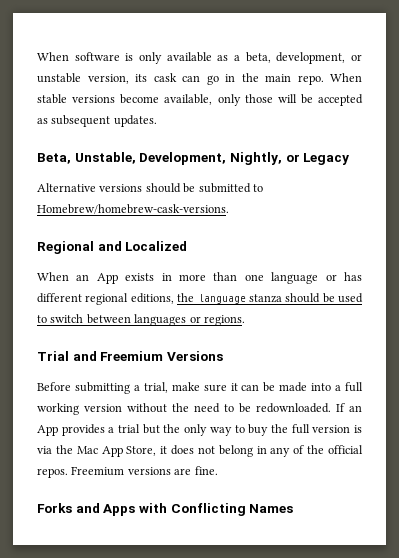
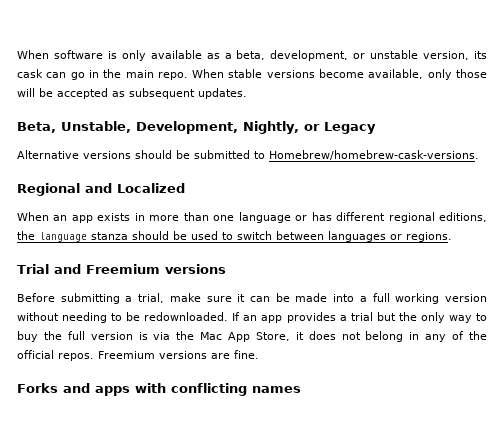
[96,273,118,284] App -> [71,215,93,223] app
[166,351,223,361] Versions -> [164,264,226,274] versions
[172,403,220,413] the need -> [62,312,108,323] needing
[37,425,58,436] App -> [261,315,283,323] app
[103,503,294,516] Apps with Conflicting Names -> [95,383,301,396] apps with conflicting names

